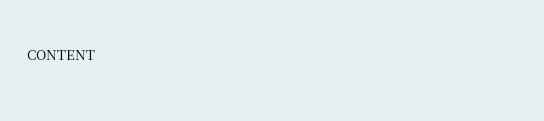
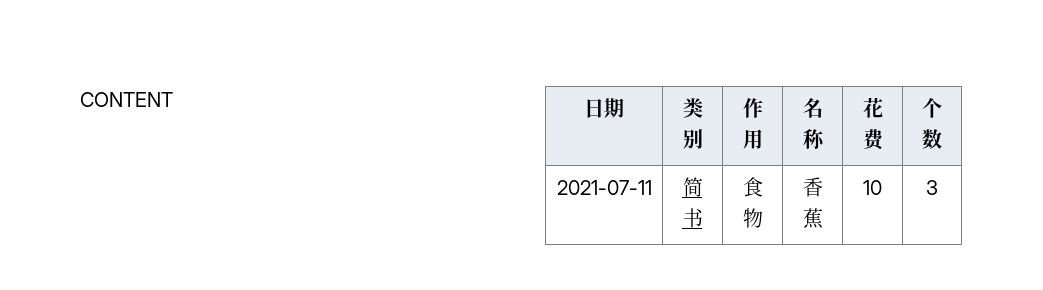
(95, 55) none -> [584,98,624,118] [682,98,703,118] [682,129,703,149] [742,98,763,118] [742,129,763,149] [802,98,823,118] [802,129,825,149] [862,97,883,118] [862,129,885,150] [922,98,942,118] [922,129,942,149] [556,180,652,195] [682,177,703,197] [682,208,703,228] [742,177,763,197] [742,208,763,228] [802,177,823,197] [802,208,823,229] [863,180,882,195] [926,180,938,195] // 日期 | 类别 | 作用 | 名称 | 花费 | 个数 // 2021-07-11 | 简书 | 食物 | 香蕉 | 10 | 3

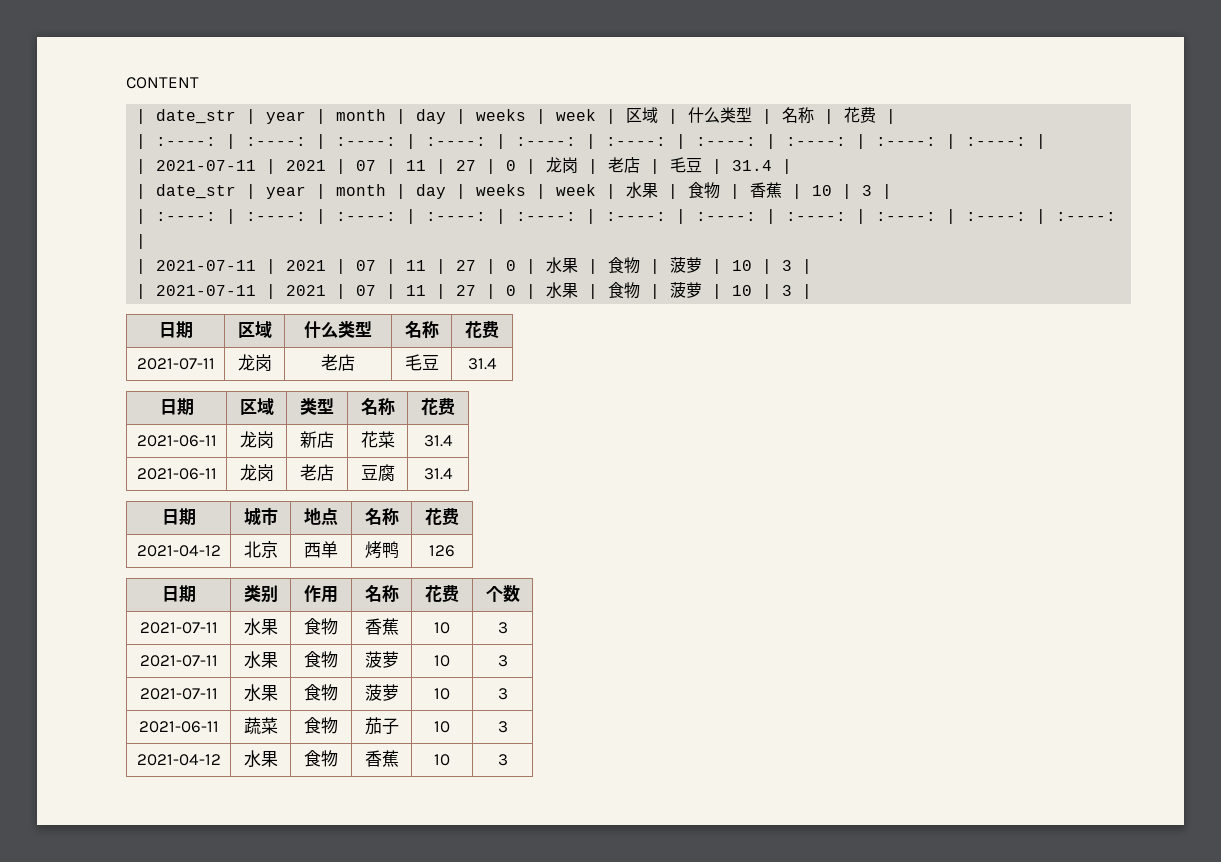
(173, 99) none -> [136,107,897,124] [136,134,1047,149] [136,157,793,174] [136,182,893,199] [136,209,1117,224] [136,234,147,249] [136,257,813,274] [136,282,813,299] [158,321,193,338] [237,321,272,338] [304,321,372,338] [404,321,439,339] [465,321,499,339] [136,358,215,370] [237,354,272,371] [321,354,355,371] [404,354,439,371] [467,358,497,370] [159,398,194,415] [239,398,274,415] [300,398,334,415] [360,398,395,416] [421,398,455,416] [136,435,217,447] [239,431,274,448] [300,431,334,448] [360,431,395,448] [423,435,453,447] [136,468,217,480] [239,464,274,481] [300,464,334,481] [360,464,395,482] [423,468,453,480] [161,508,196,525] [243,507,278,526] [304,508,338,525] [364,508,399,526] [425,508,459,526] [136,545,221,557] [243,541,278,558] [304,541,338,558] [364,541,399,559] [429,545,455,557] // | date_str | year | month | day | weeks | week | 区域 | 什么类型 | 名称 | 花费 | // | :----: | :----: | :----: | :----: | :----: | :----: | :----: | :----: | :----: | :----: | // | 2021-07-11 | 2021 | 07 | 11 | 27 | 0 | 龙岗 | 老店 | 毛豆 | 31.4 | // | date_str | year | month | day | weeks | week | 水果 | 食物 | 香蕉 | 10 | 3 | // | :----: | :----: | :----: | :----: | :----: | :----: | :----: | :----: | :----: | :----: | :----: | // | 2021-07-11 | 2021 | 07 | 11 | 27 | 0 | 水果 | 食物 | 菠萝 | 10 | 3 | // | 2021-07-11 | 2021 | 07 | 11 | 27 | 0 | 水果 | 食物 | 菠萝 | 10 | 3 | // 日期 | 区域 | 什么类型 | 名称 | 花费 // 2021-07-11 | 龙岗 | 老店 | 毛豆 | 31.4 // 日期 | 区域 | 类型 | 名称 | 花费 // 2021-06-11 | 龙岗 | 新店 | 花菜 | 31.4 // 2021-06-11 | 龙岗 | 老店 | 豆腐 | 31.4 // 日期 | 城市 | 地点 | 名称 | 花费 // 2021-04-12 | 北京 | 西单 | 烤鸭 | 126
[682,177,703,197] [682,208,703,228] [742,177,763,197] [742,208,763,228] [802,177,823,197] [802,208,823,229] [863,180,882,195] [926,180,938,195] 简书 | 食物 | 香蕉 | 10 | 3 -> [243,618,278,635] [304,618,338,635] [364,618,399,635] [434,622,450,634] [497,622,508,634] [139,655,218,667] [243,651,278,668] [304,651,338,668] [364,651,399,668] [434,655,450,667] [497,655,508,667] [139,688,218,700] [243,684,278,701] [304,684,338,701] [364,684,399,701] [434,688,450,700] [497,688,508,700] [138,721,219,733] [243,717,278,735] [304,717,338,734] [364,717,399,735] [434,721,450,733] [497,721,508,733] [136,754,221,766] [243,750,278,767] [304,750,338,767] [364,750,399,767] [434,754,450,766] [497,754,508,766] 水果 | 食物 | 香蕉 | 10 | 3 // 2021-07-11 | 水果 | 食物 | 菠萝 | 10 | 3 // 2021-07-11 | 水果 | 食物 | 菠萝 | 10 | 3 // 2021-06-11 | 蔬菜 | 食物 | 茄子 | 10 | 3 // 2021-04-12 | 水果 | 食物 | 香蕉 | 10 | 3

